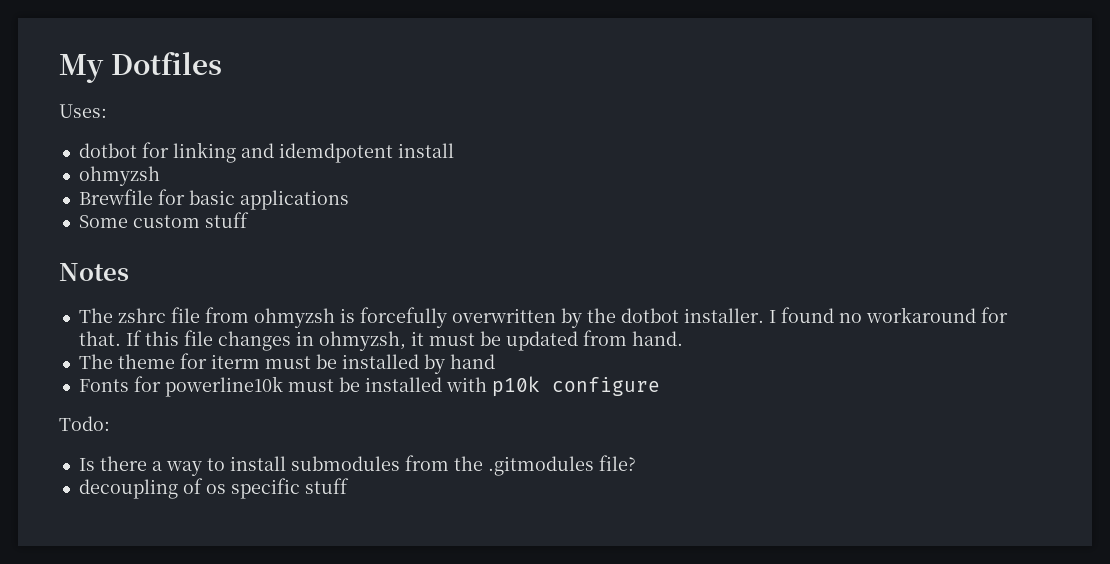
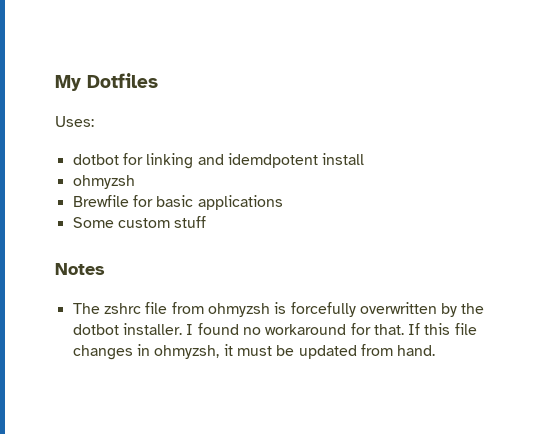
[78,353,495,374] [78,376,660,397] [59,416,110,431] [78,455,636,476] [78,478,349,499] // The theme for iterm must be installed by hand // Fonts for powerline10k must be installed with p10k configure // Todo: // Is there a way to install submodules from the .gitmodules file? // decoupling of os specific stuff -> (436, 350) none

